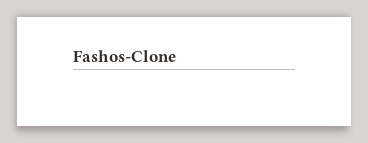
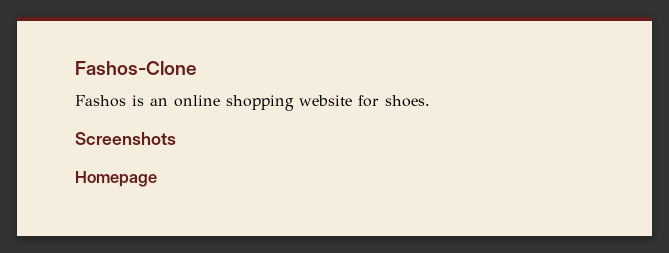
(176, 56) none -> [75,95,430,111] [75,132,176,145] [75,171,157,187] // Fashos is an online shopping website for shoes. // Screenshots // Homepage

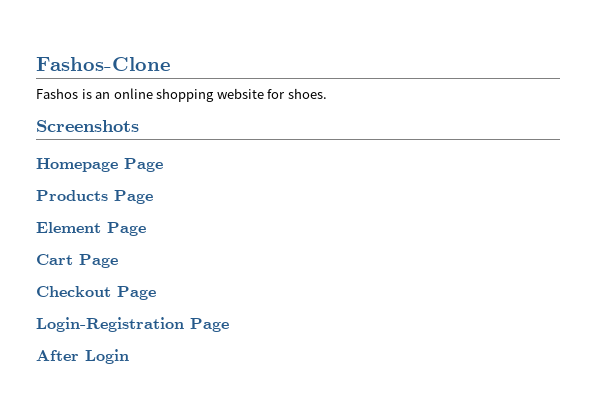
(157, 179) none -> [124,158,163,172] [36,190,153,204] [36,222,146,236] [36,254,118,268] [36,286,156,300] [36,317,229,332] [36,349,129,364] Page // Products Page // Element Page // Cart Page // Checkout Page // Login-Registration Page // After Login

